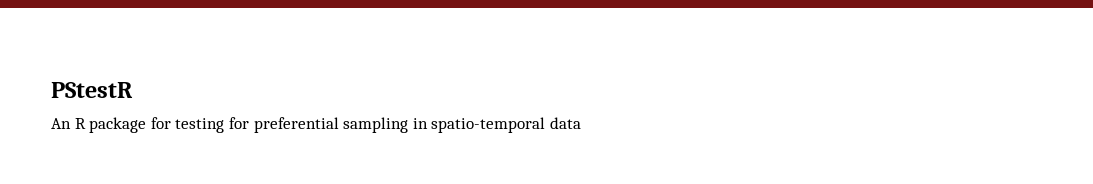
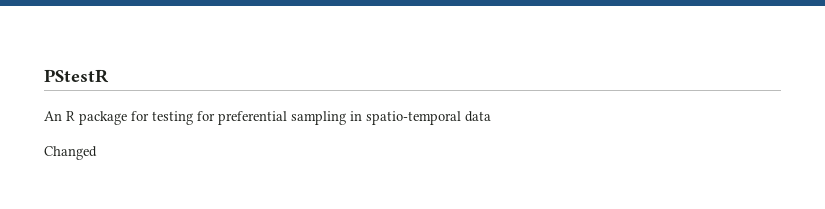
(581, 123) none -> [44,146,97,160] // Changed

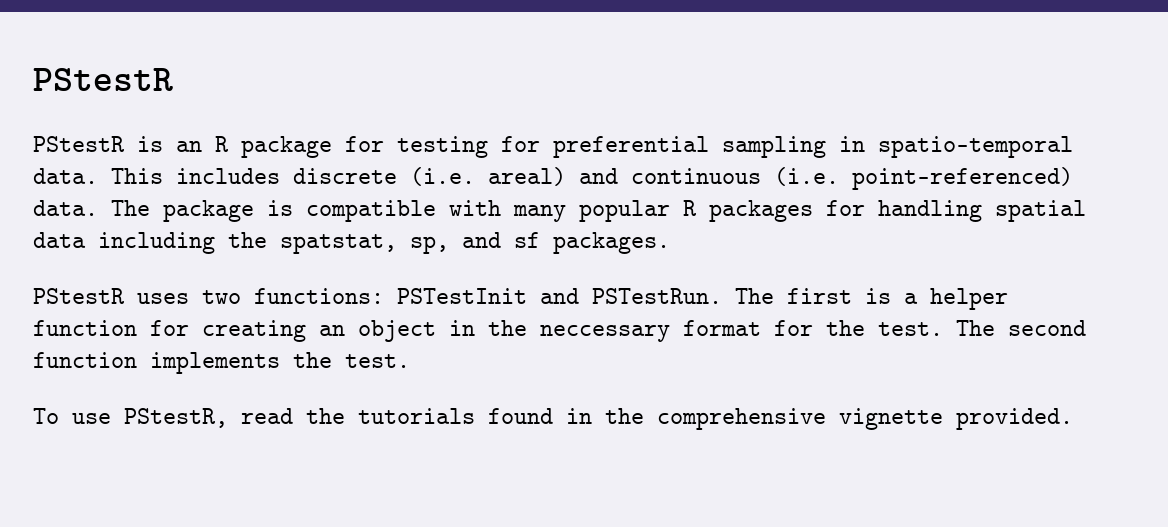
[44,111,62,121] An -> [33,136,202,152] PStestR is an
[465,111,491,122] [44,146,97,160] data // Changed -> [33,167,1073,190] [33,200,1086,222] [33,232,670,254] [33,288,1008,310] [33,320,1086,342] [33,352,410,374] [33,408,1073,430] data. This includes discrete (i.e. areal) and continuous (i.e. point-referenced) data. The package is compatible with many popular R packages for handling spatial data including the spatstat, sp, and sf packages. // PStestR uses two functions: PSTestInit and PSTestRun. The first is a helper function for creating an object in the neccessary format for the test. The second function implements the test. // To use PStestR, read the tutorials found in the comprehensive vignette provided.

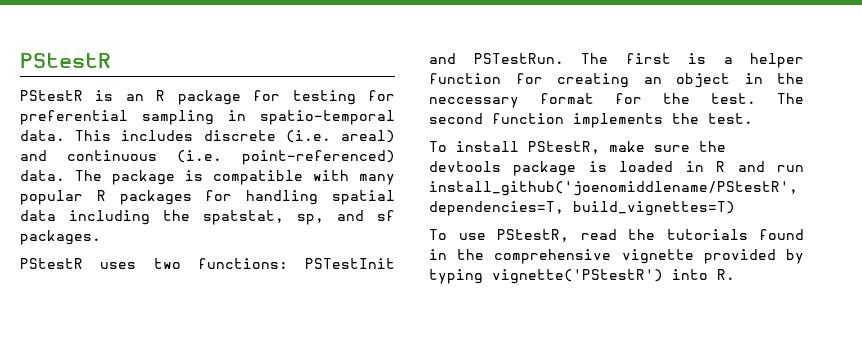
(410, 361) none -> [429,141,726,154] [429,161,804,176] [429,181,798,196] [429,201,735,216] // To install PStestR, make sure the devtools package is loaded in R and run install_github('joenomiddlename/PStestR', dependencies=T, build_vignettes=T)
[956,408,1073,430] provided. -> [703,249,804,264] [429,269,735,284] provided by typing vignette('PStestR') into R.

